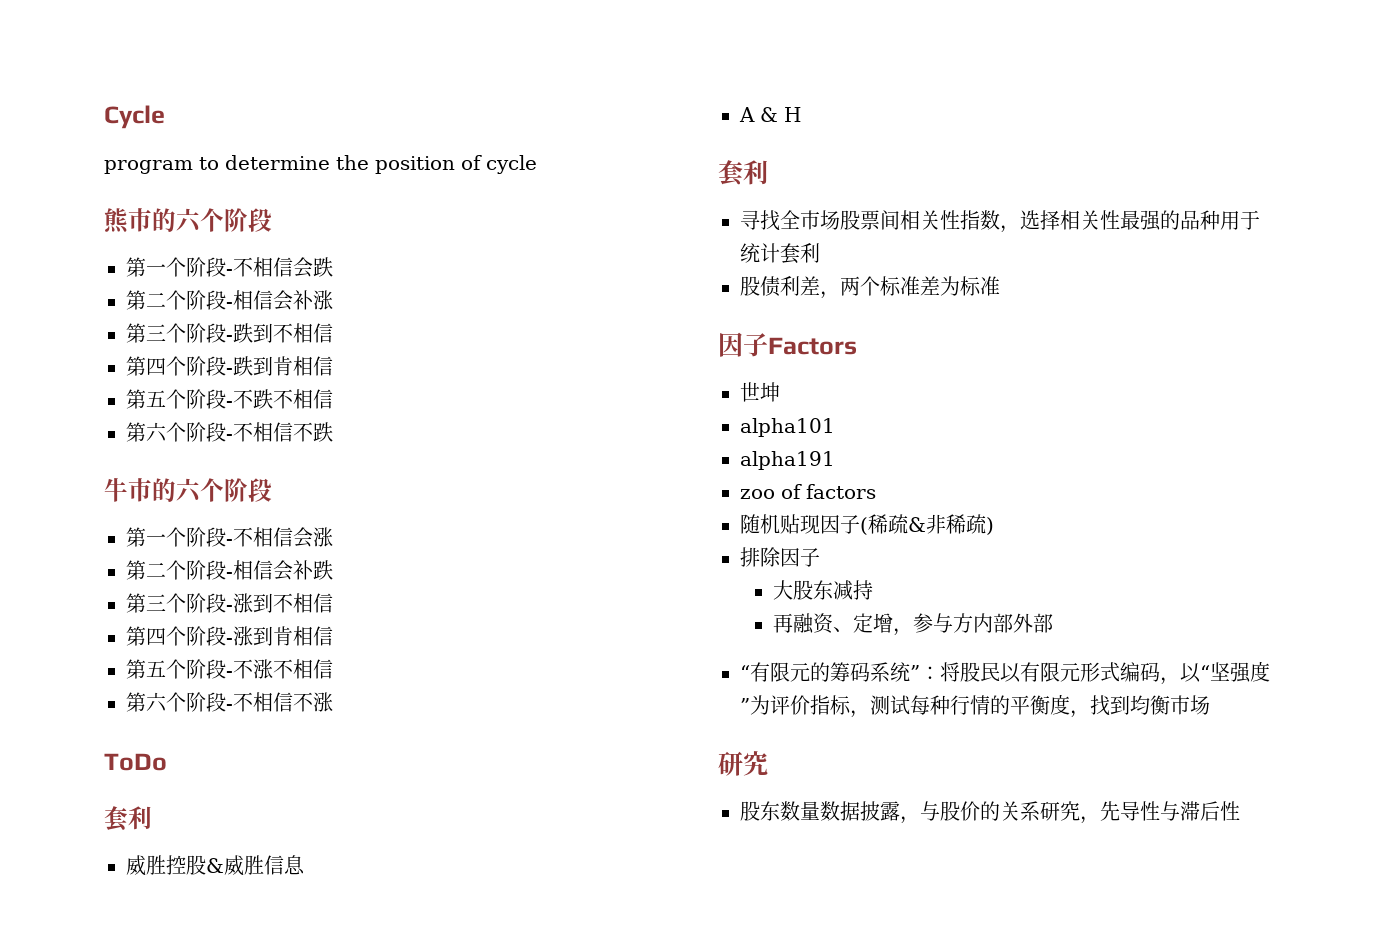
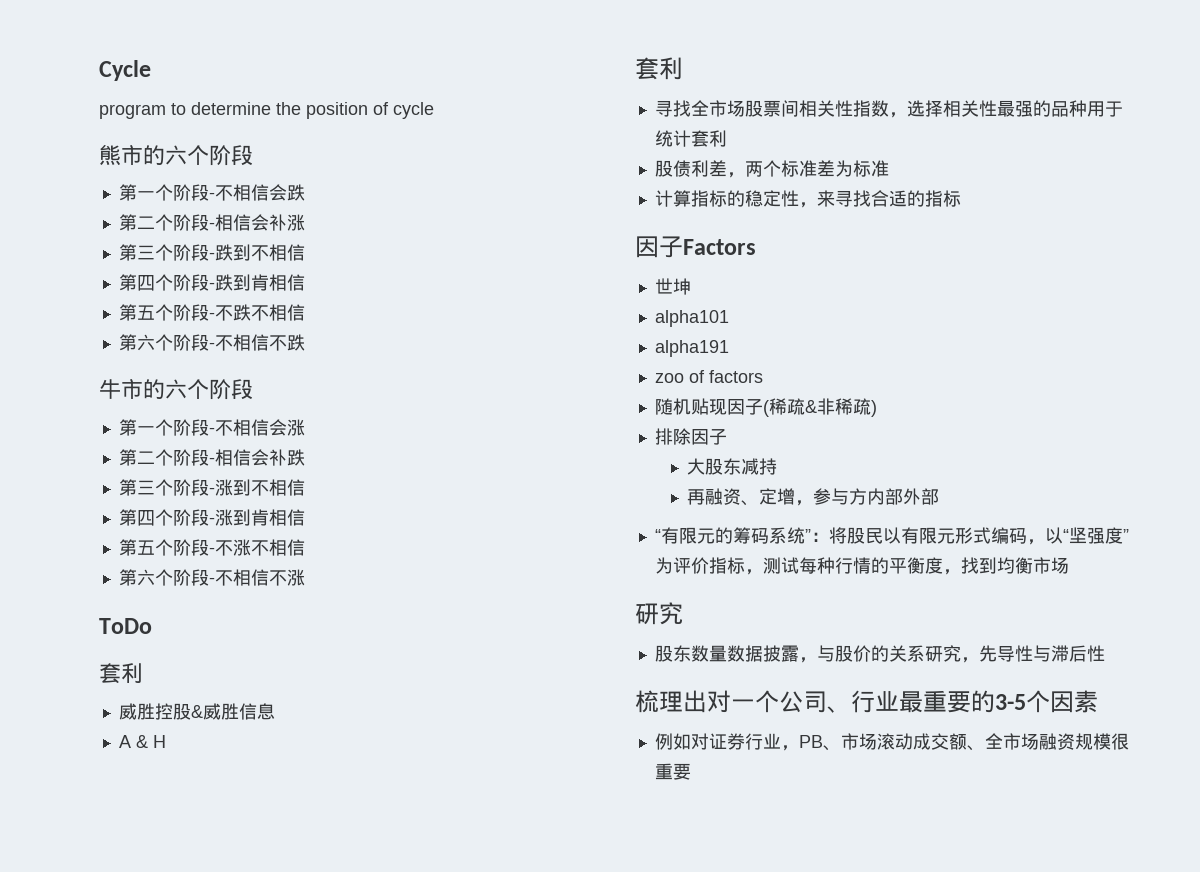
(1000, 286) none -> [654,190,961,208] // 计算指标的稳定性，来寻找合适的指标
(1240, 811) none -> [635,690,1098,713] [654,733,1129,751] [654,763,691,780] // 梳理出对一个公司、行业最重要的3-5个因素 // 例如对证券行业，PB、市场滚动成交额、全市场融资规模很重要

